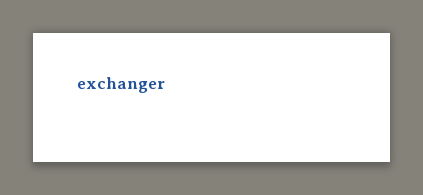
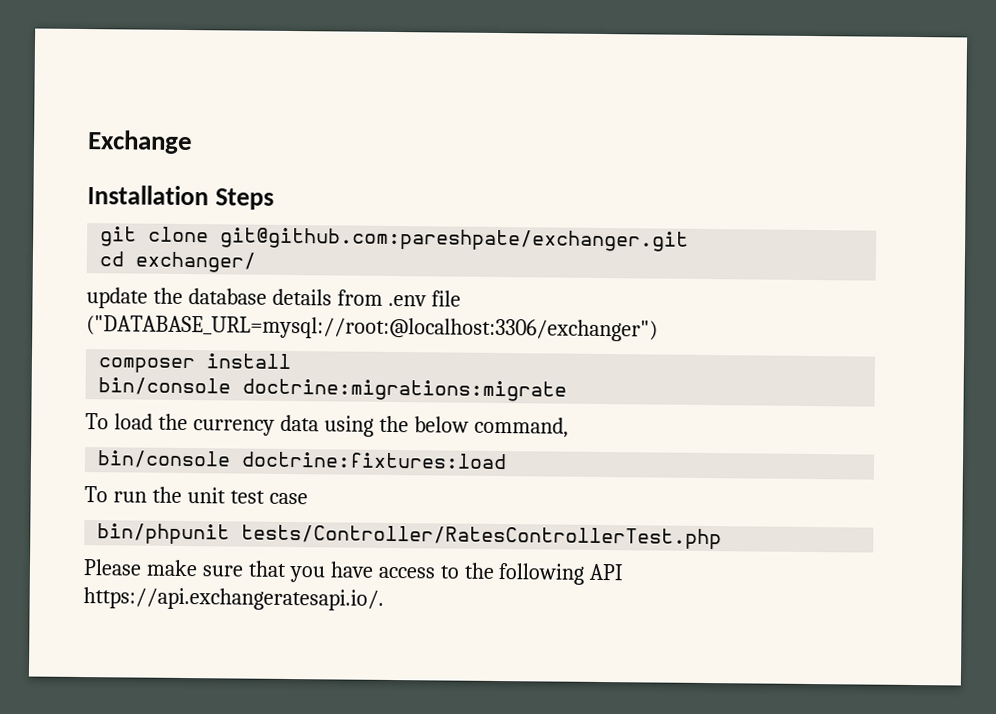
[77,77,165,93] exchanger -> [87,130,193,155] [87,185,274,210] [100,226,690,252] [99,251,257,273] [86,287,461,309] [86,315,658,342] [98,353,293,374] [98,377,568,402] [85,413,569,438] [97,450,508,470] [84,486,308,505] [97,523,723,550] [83,559,625,585] [83,587,384,611] Exchange // Installation Steps // git clone git@github.com:pareshpate/exchanger.git // cd exchanger/ // update the database details from .env file ("DATABASE_URL=mysql://root:@localhost:3306/exchanger") // composer install // bin/console doctrine:migrations:migrate // To load the currency data using the below command, // bin/console doctrine:fixtures:load // To run the unit test case // bin/phpunit tests/Controller/RatesControllerTest.php // Please make sure that you have access to the following API https://api.exchangeratesapi.io/.

